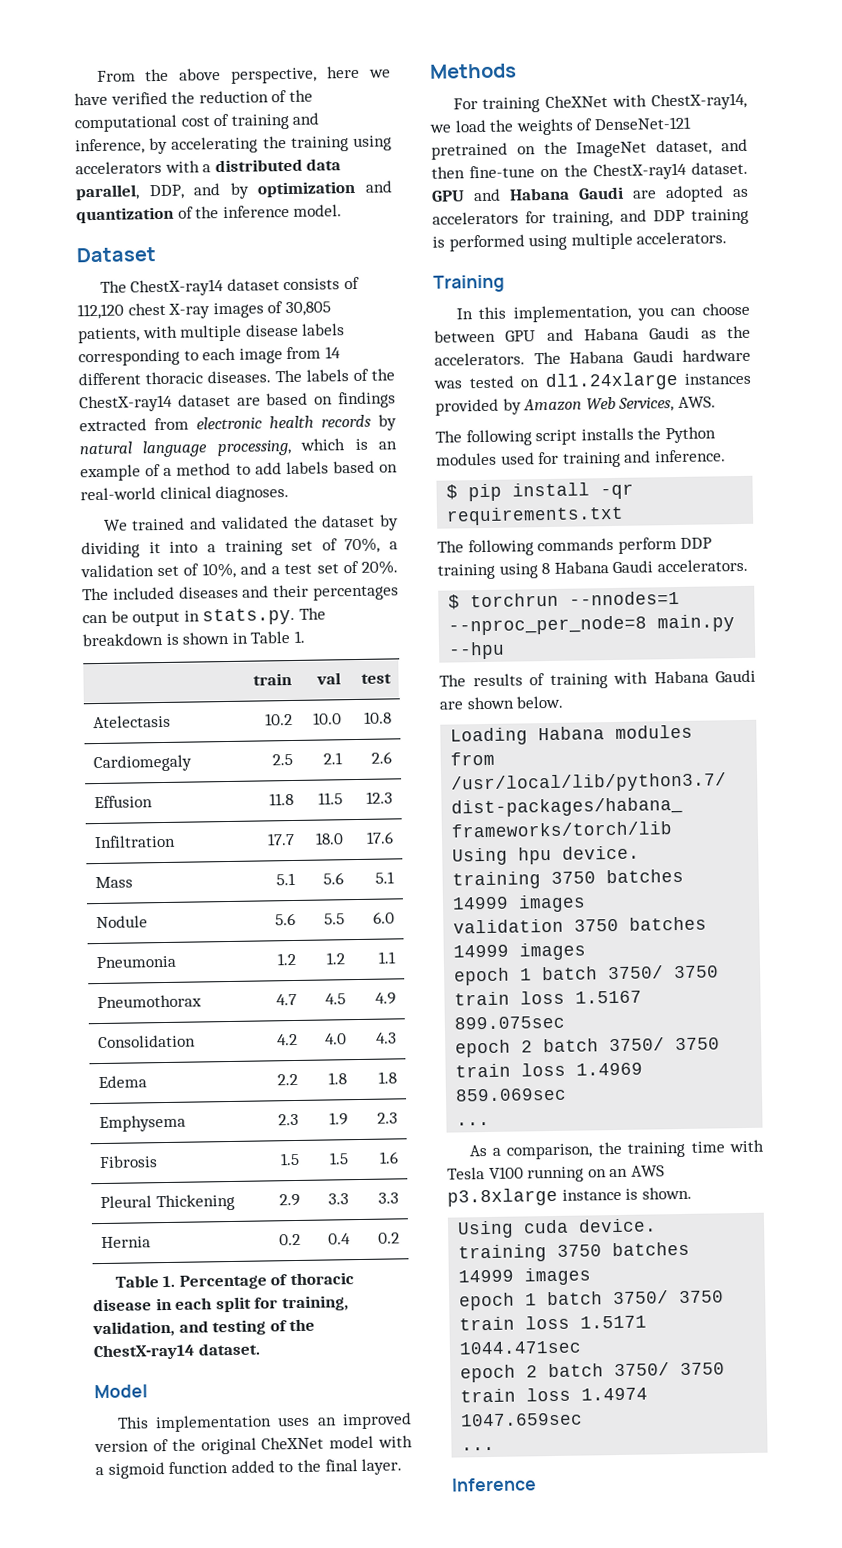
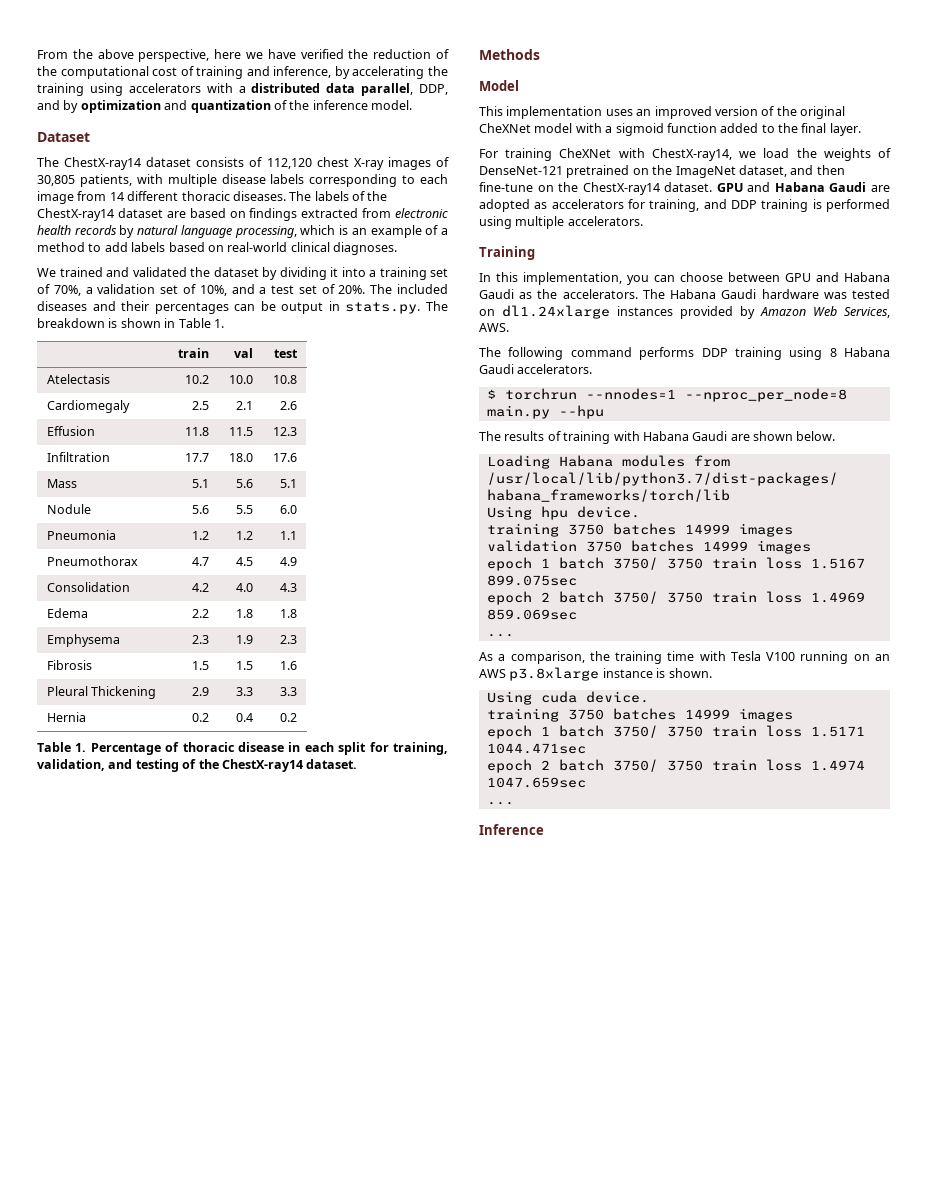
(260, 1349) none -> [479,49,540,60] // Methods
[429,63,517,79] // Methods -> (861, 129) none
[535,426,716,446] [436,449,726,468] [446,482,635,502] [446,505,625,526] [437,537,677,557] script installs the Python modules used for training and inference. // $ pip install -qr requirements.txt // The following commands perform -> [570,347,695,360] command performs

